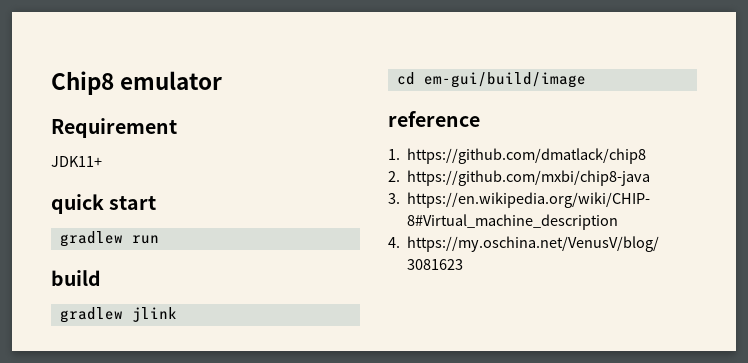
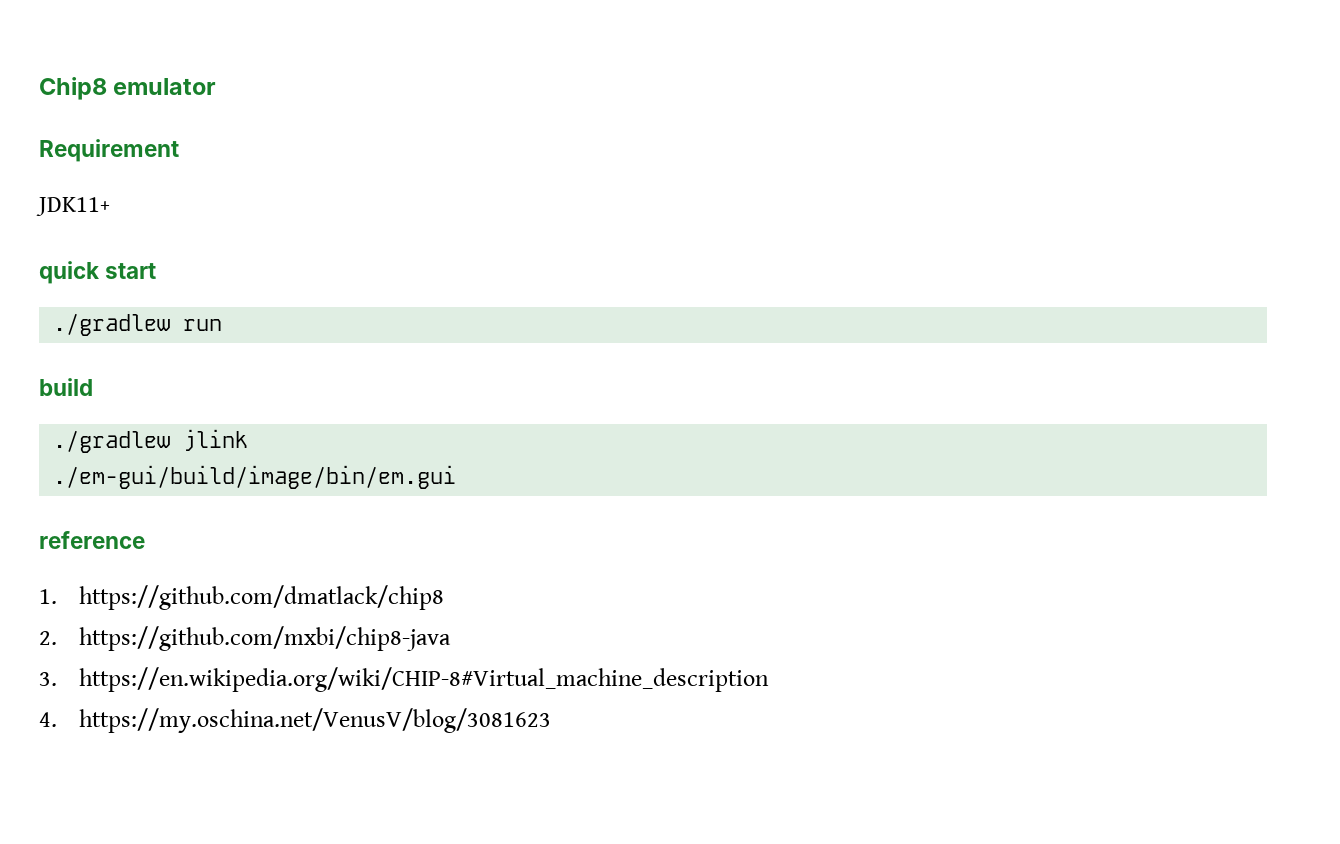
[59,231,123,247] gradlew -> [53,313,171,336] ./gradlew
[59,307,123,323] gradlew -> [53,430,171,453] ./gradlew
[396,72,586,88] cd em-gui/build/image -> [53,465,457,489] ./em-gui/build/image/bin/em.gui

